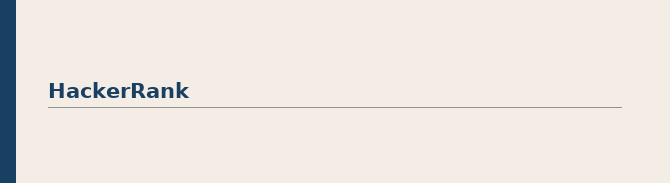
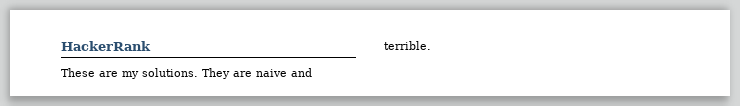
(190, 90) none -> [61,68,312,79] [384,41,431,50] // These are my solutions. They are naive and terrible.

